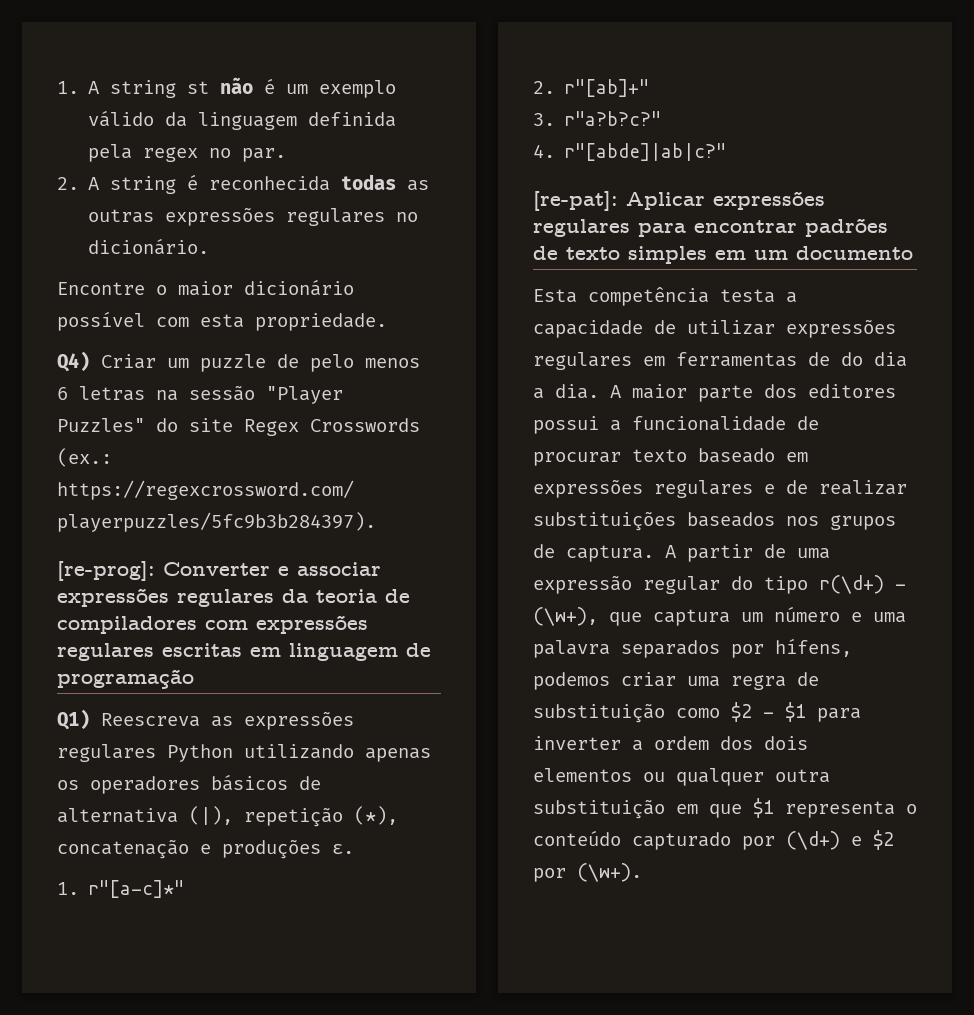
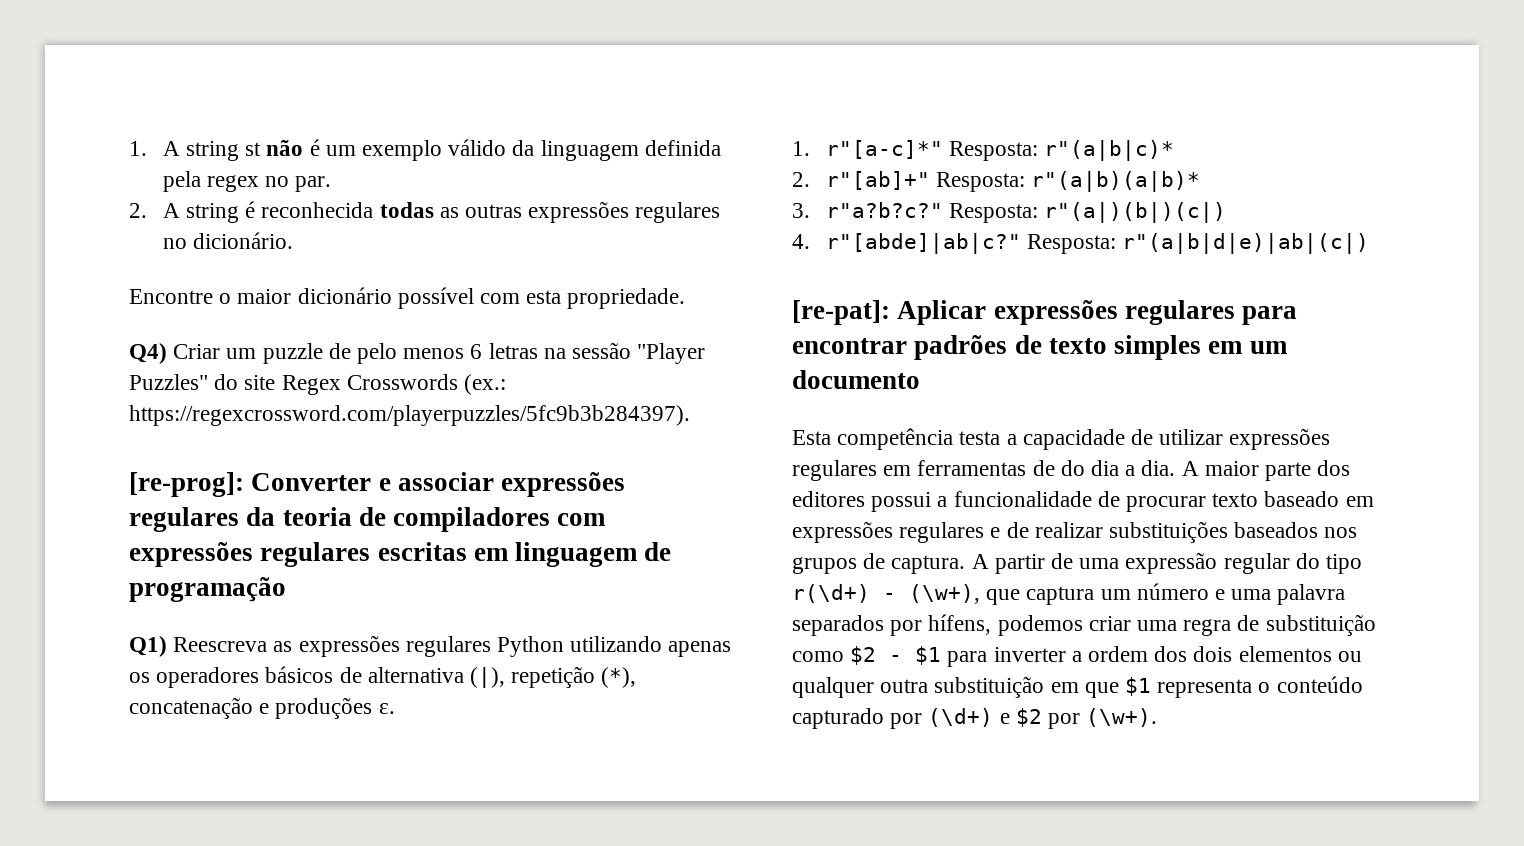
(185, 889) none -> [948,140,1175,161] Resposta: r"(a|b|c)*
(650, 88) none -> [935,171,1201,192] Resposta: r"(a|b)(a|b)*
(662, 118) none -> [948,202,1227,223] Resposta: r"(a|)(b|)(c|)
(727, 152) none -> [1026,233,1370,254] Resposta: r"(a|b|d|e)|ab|(c|)

